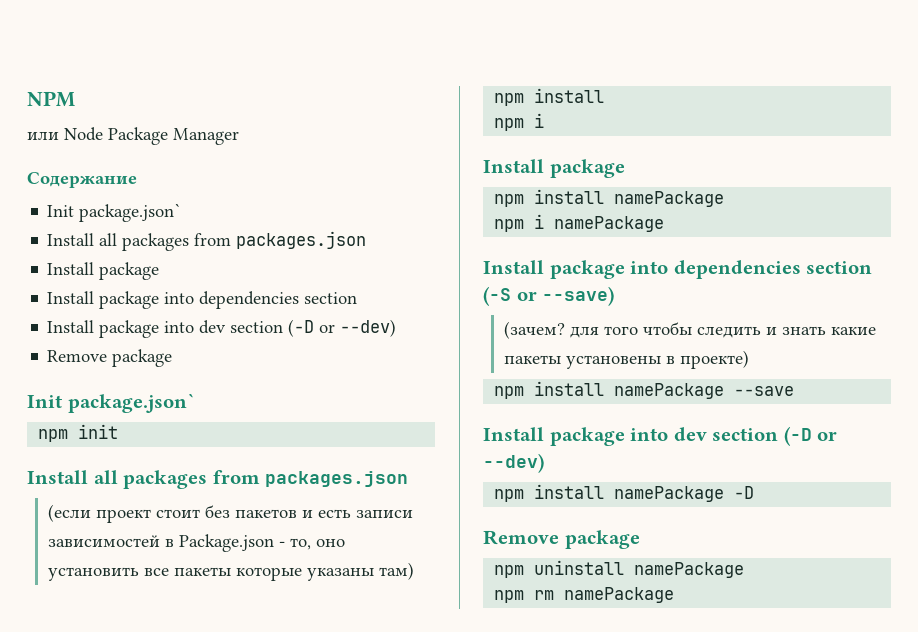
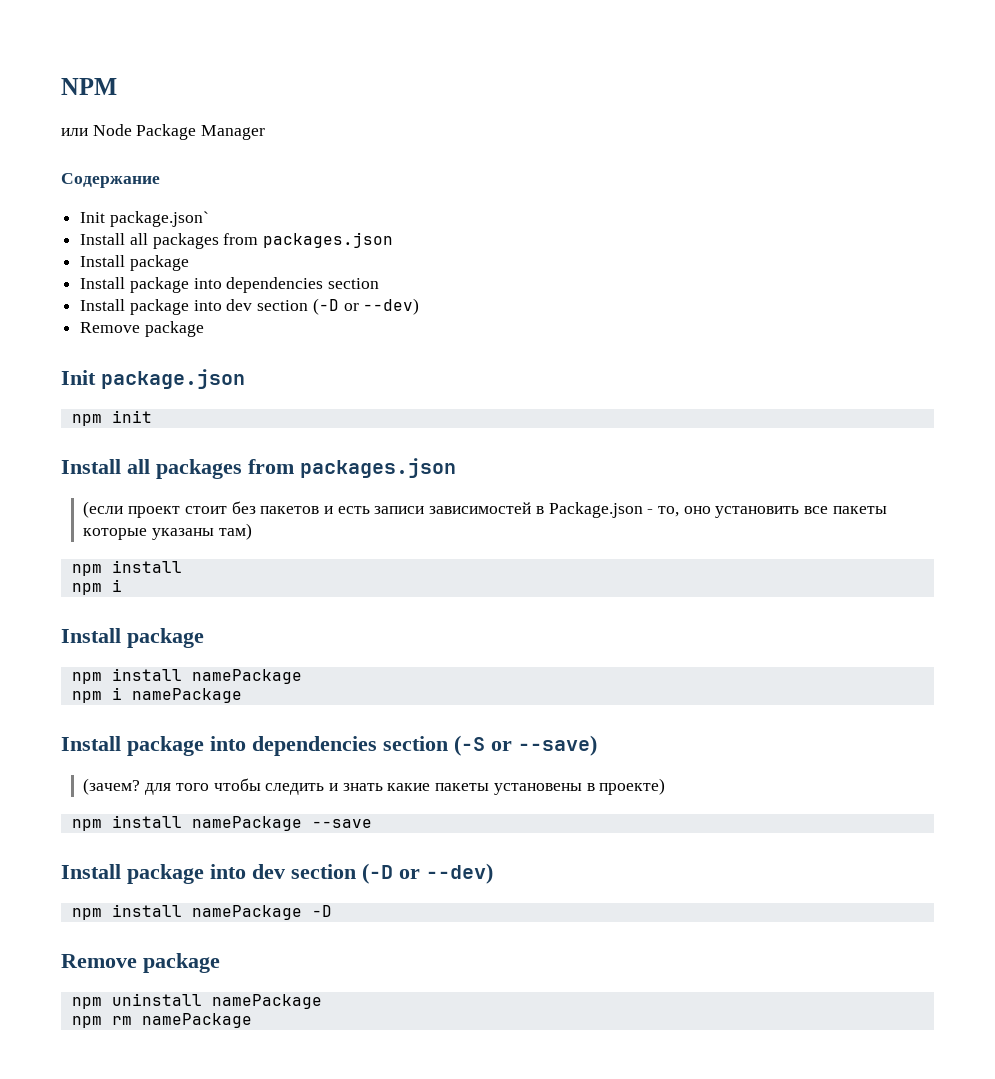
[67,393,195,413] package.json` -> [101,369,245,389] package.json

